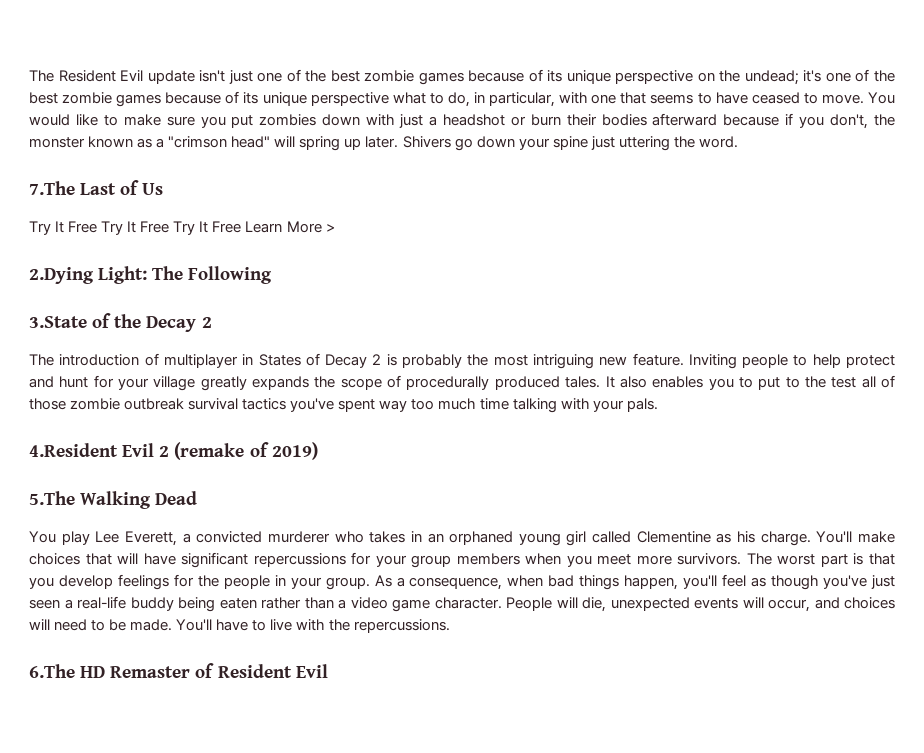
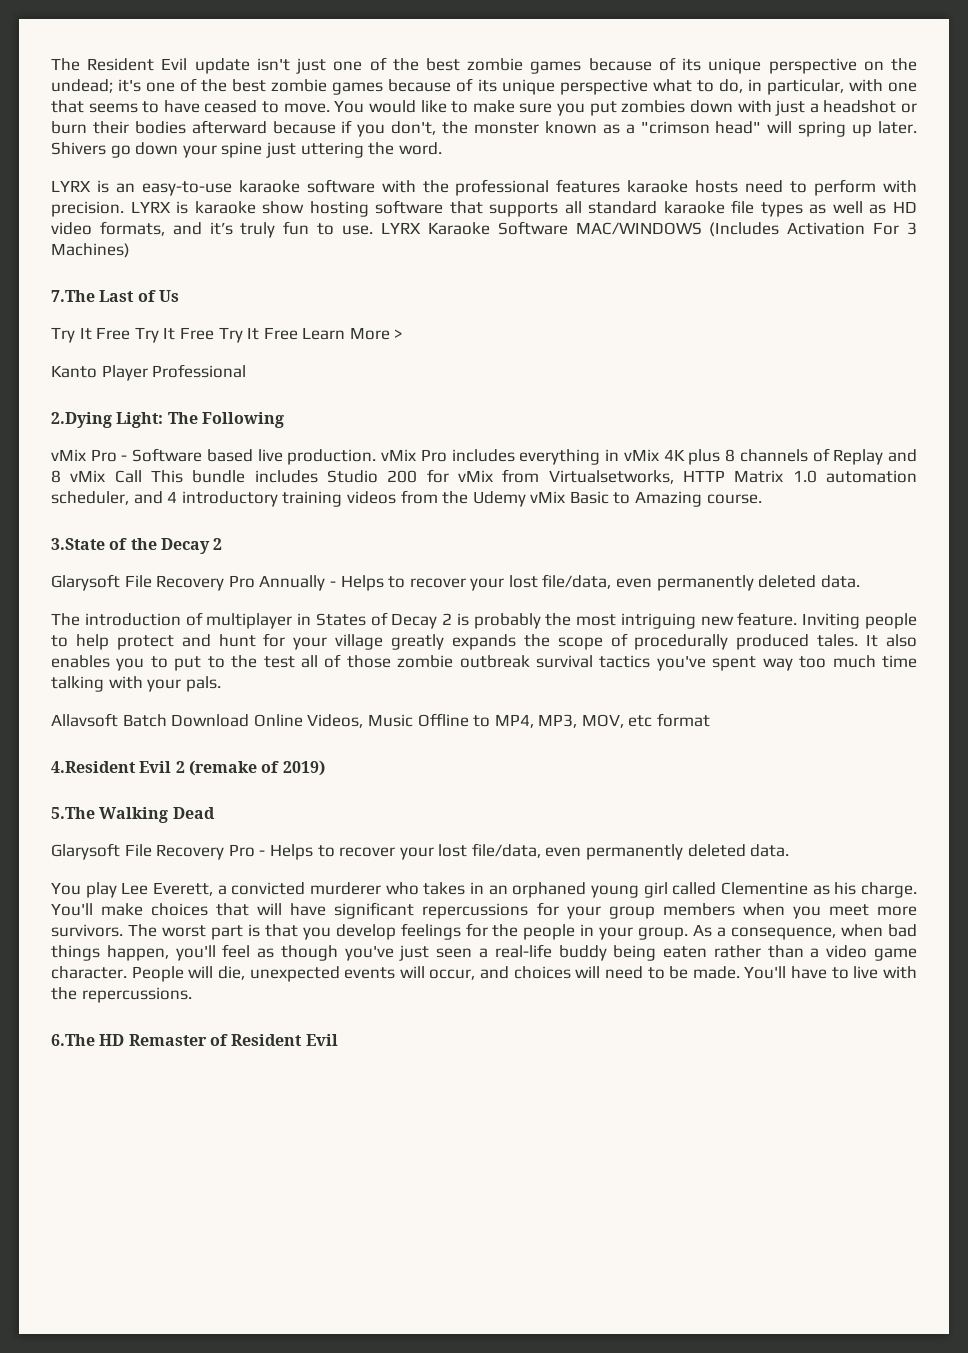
(738, 142) none -> [51,179,917,196] [51,200,917,217] [51,221,918,238] [51,243,130,258] // LYRX is an easy-to-use karaoke software with the professional features karaoke hosts need to perform with precision. LYRX is karaoke show hosting software that supports all standard karaoke file types as well as HD video formats, and it’s truly fun to use. LYRX Karaoke Software MAC/WINDOWS (Includes Activation For 3 Machines)
(335, 228) none -> [51,364,247,381] // Kanto Player Professional
(273, 275) none -> [51,448,917,465] [51,469,917,484] [51,490,762,507] // vMix Pro - Software based live production. vMix Pro includes everything in vMix 4K plus 8 channels of Replay and 8 vMix Call This bundle includes Studio 200 for vMix from Virtualsetworks, HTTP Matrix 1.0 automation scheduler, and 4 introductory training videos from the Udemy vMix Basic to Amazing course.
(212, 322) none -> [51,574,860,591] // Glarysoft File Recovery Pro Annually - Helps to recover your lost file/data, even permanently deleted data.
(658, 405) none -> [51,713,711,728] // Allavsoft Batch Download Online Videos, Music Offline to MP4, MP3, MOV, etc format
(198, 498) none -> [51,843,790,860] // Glarysoft File Recovery Pro - Helps to recover your lost file/data, even permanently deleted data.

